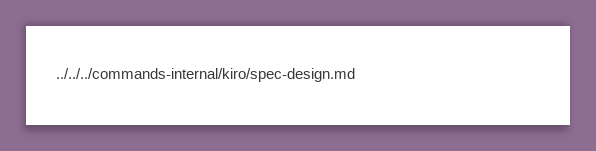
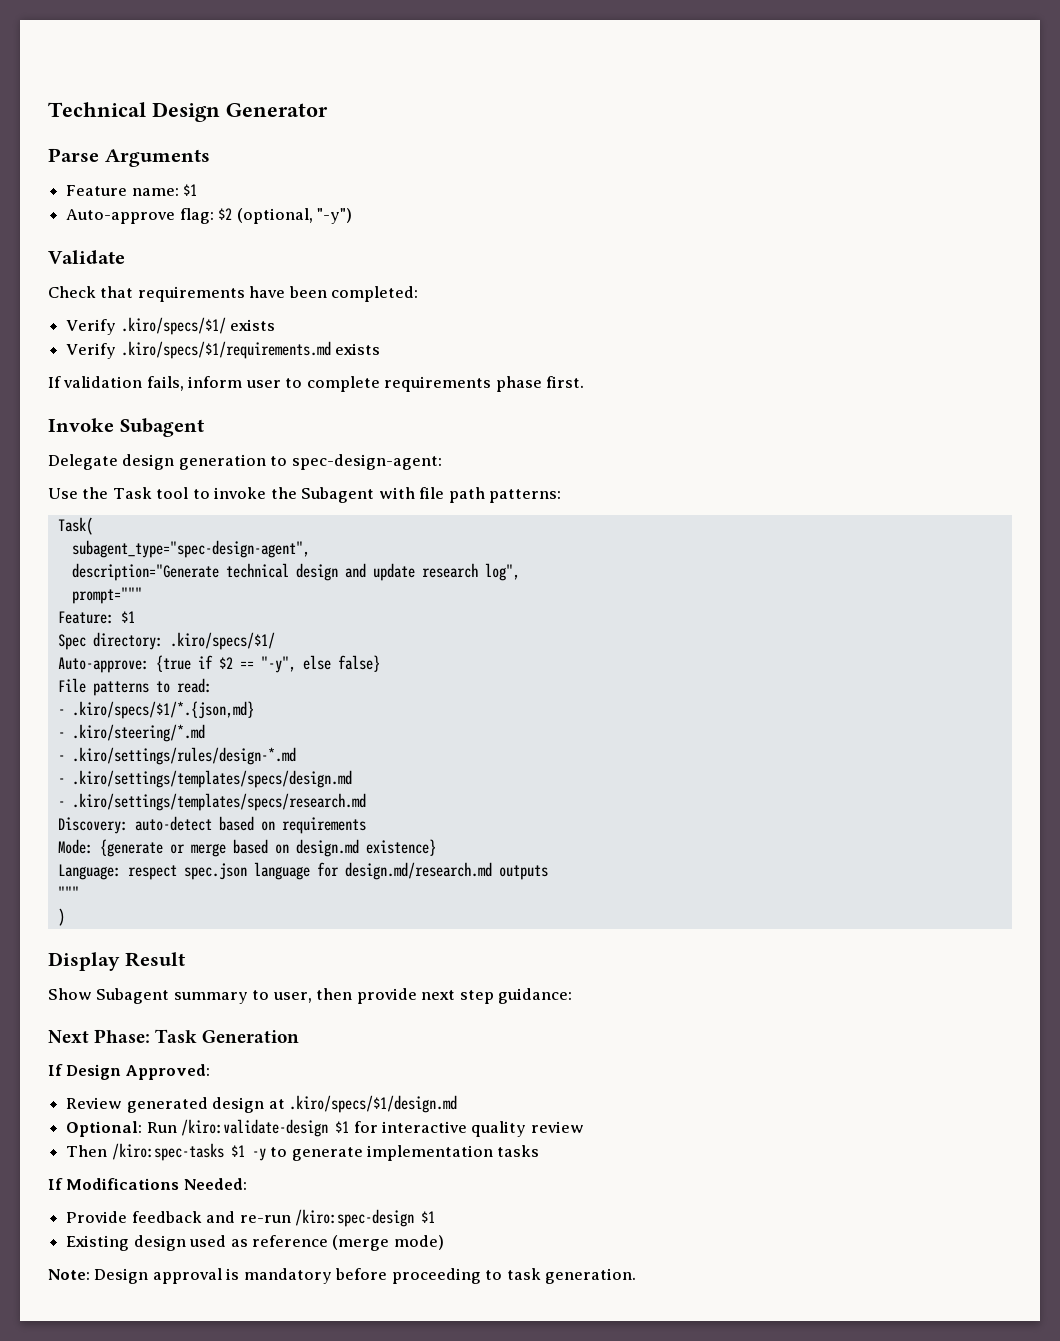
[56,68,355,82] ../../../commands-internal/kiro/spec-design.md -> [48,102,328,122] [48,148,210,167] [66,184,198,196] [66,208,352,224] [48,250,125,264] [48,286,419,302] [66,317,276,335] [66,341,381,359] [48,376,585,392] [48,418,204,437] [48,454,442,470] [48,487,561,503] [57,517,93,535] [71,540,310,558] [71,563,520,581] [71,587,142,604] [57,611,135,624] [57,632,275,650] [57,655,380,673] [57,678,212,696] [57,701,254,719] [57,724,205,742] [57,747,296,765] [57,770,352,788] [57,793,366,811] [57,816,366,834] [57,839,436,857] [57,862,548,880] [57,886,79,899] [57,908,65,926] [48,952,185,971] [48,988,573,1004] [48,1029,300,1043] [48,1064,210,1080] [66,1095,457,1113] [66,1119,584,1137] [66,1143,540,1161] [48,1178,247,1190] [66,1209,435,1227] [66,1235,444,1251] [48,1268,637,1284] Technical Design Generator // Parse Arguments // Feature name: $1 // Auto-approve flag: $2 (optional, "-y") // Validate // Check that requirements have been completed: // Verify .kiro/specs/$1/ exists // Verify .kiro/specs/$1/requirements.md exists // If validation fails, inform user to complete requirements phase first. // Invoke Subagent // Delegate design generation to spec-design-agent: // Use the Task tool to invoke the Subagent with file path patterns: // Task( // subagent_type="spec-design-agent", // description="Generate technical design and update research log", // prompt=""" // Feature: $1 // Spec directory: .kiro/specs/$1/ // Auto-approve: {true if $2 == "-y", else false} // File patterns to read: // - .kiro/specs/$1/*.{json,md} // - .kiro/steering/*.md // - .kiro/settings/rules/design-*.md // - .kiro/settings/templates/specs/design.md // - .kiro/settings/templates/specs/research.md // Discovery: auto-detect based on requirements // Mode: {generate or merge based on design.md existence} // Language: respect spec.json language for design.md/research.md outputs // """ // ) // Display Result // Show Subagent summary to user, then provide next step guidance: // Next Phase: Task Generation // If Design Approved: // Review generated design at .kiro/specs/$1/design.md // Optional: Run /kiro:validate-design $1 for interactive quality review // Then /kiro:spec-tasks $1 -y to generate implementation tasks // If Modifications Needed: // Provide feedback and re-run /kiro:spec-design $1 // Existing design used as reference (merge mode) // Note: Design approval is mandatory before proceeding to task generation.

